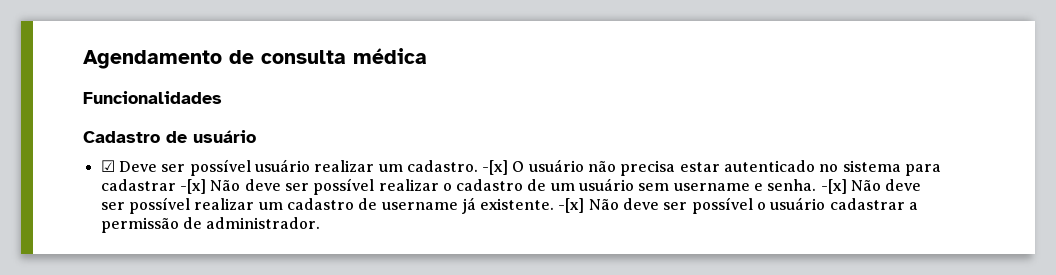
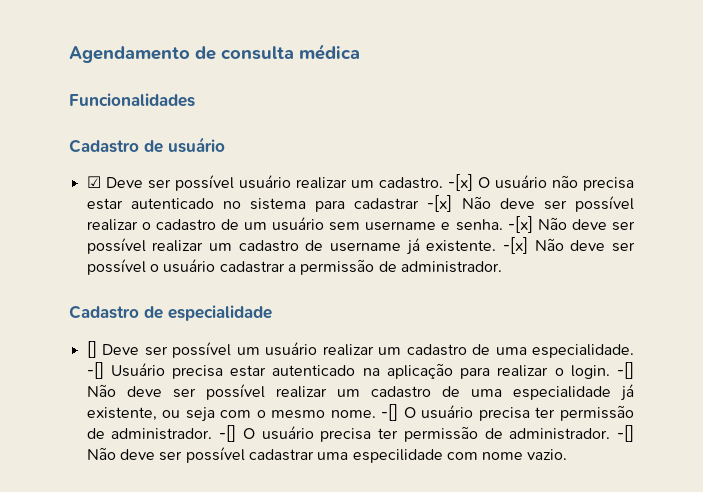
(321, 223) none -> [69,305,272,321] [86,341,634,358] [86,362,635,379] [86,384,634,401] [86,404,634,422] [86,425,635,442] [86,447,568,463] // Cadastro de especialidade // [] Deve ser possível um usuário realizar um cadastro de uma especialidade. -[] Usuário precisa estar autenticado na aplicação para realizar o login. -[] Não deve ser possível realizar um cadastro de uma especialidade já existente, ou seja com o mesmo nome. -[] O usuário precisa ter permissão de administrador. -[] O usuário precisa ter permissão de administrador. -[] Não deve ser possível cadastrar uma especilidade com nome vazio.

